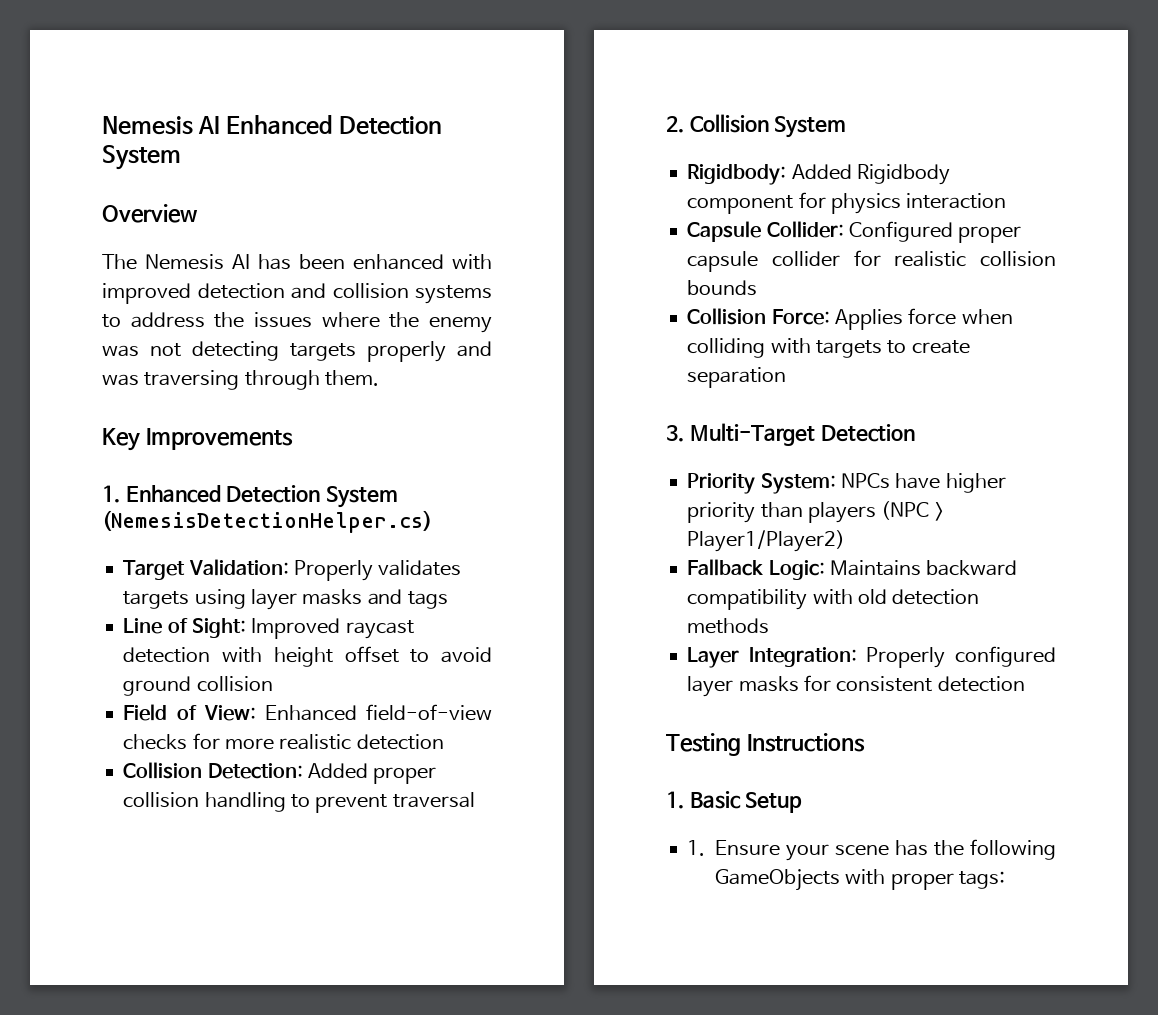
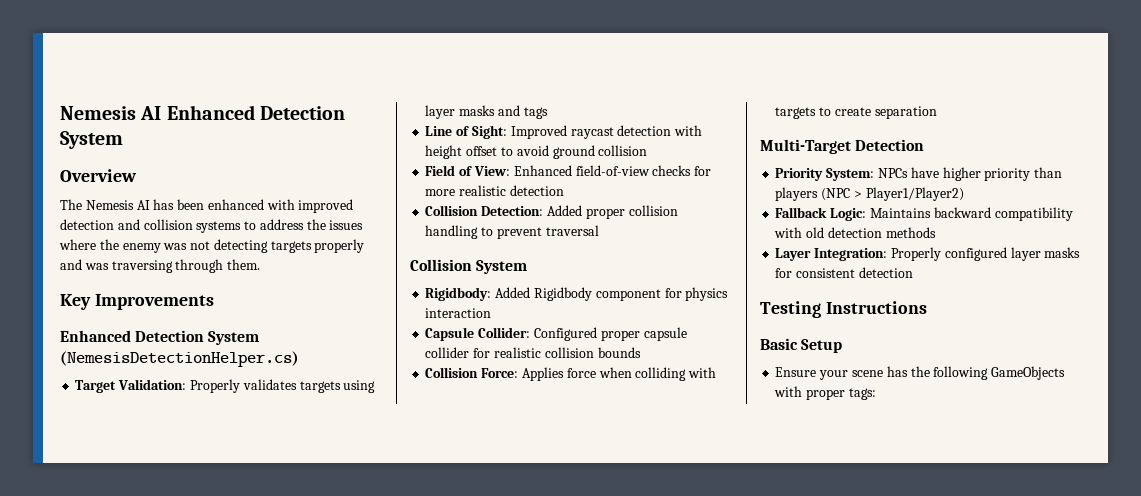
[102,485,120,503] 1. -> (214, 302) none
[666,116,684,133] 2. -> (599, 230) none
[666,425,684,442] 3. -> (937, 112) none
[666,791,684,809] 1. -> (927, 307) none
[687,840,706,856] 1. -> (843, 346) none

